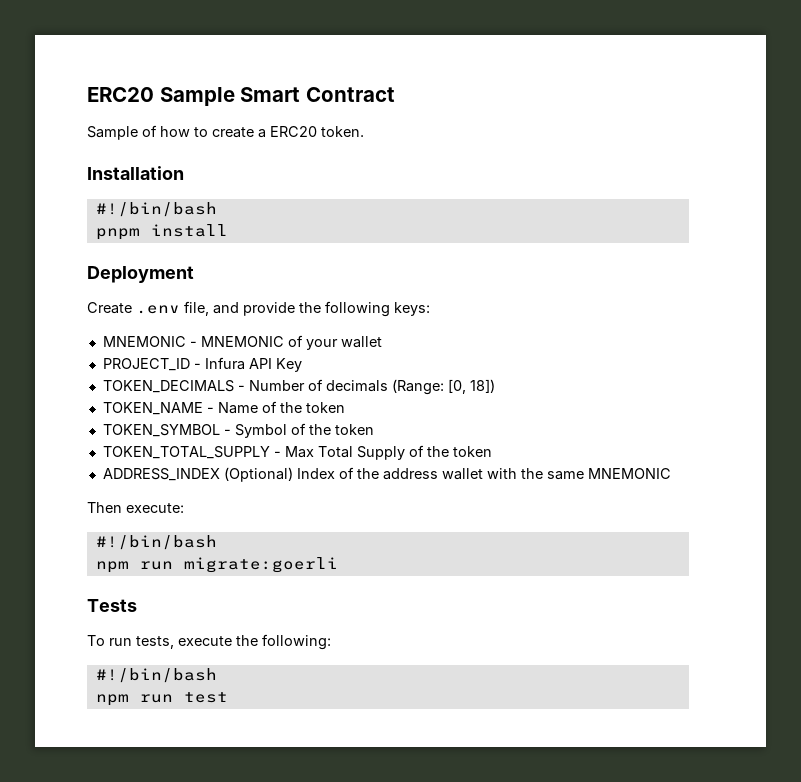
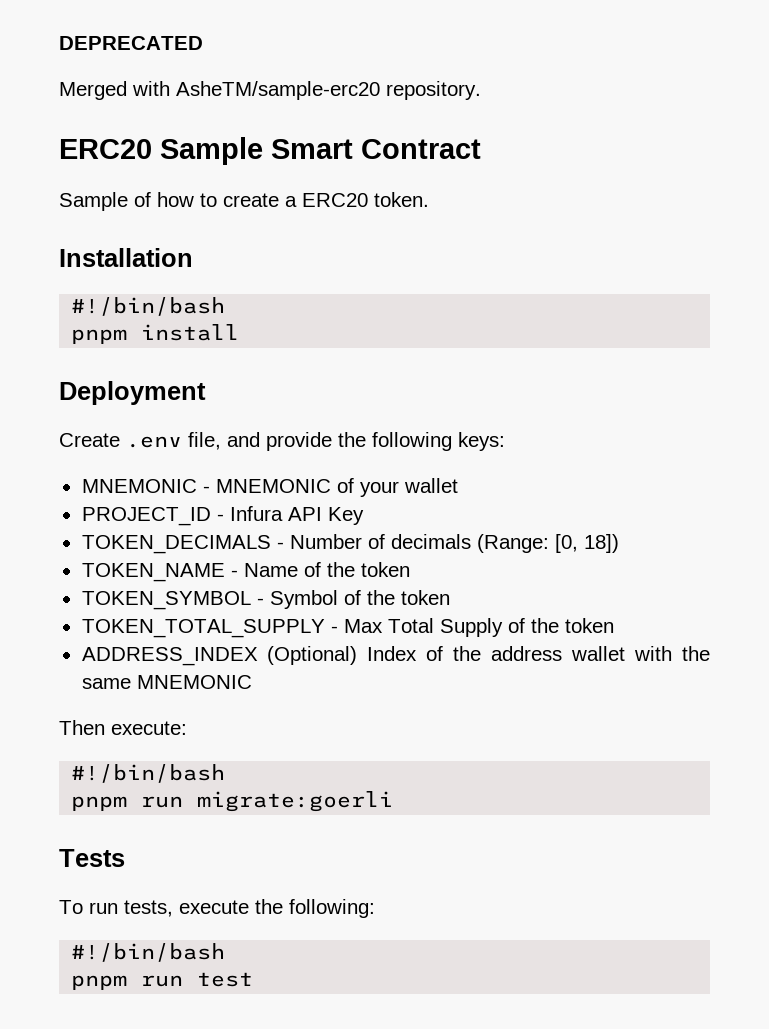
(87, 94) none -> [59,36,203,50] [59,81,481,100] DEPRECATED // Merged with AsheTM/sample-erc20 repository. //
[95,561,129,573] npm -> [71,796,128,811] pnpm
[95,694,129,706] npm -> [71,975,128,990] pnpm

